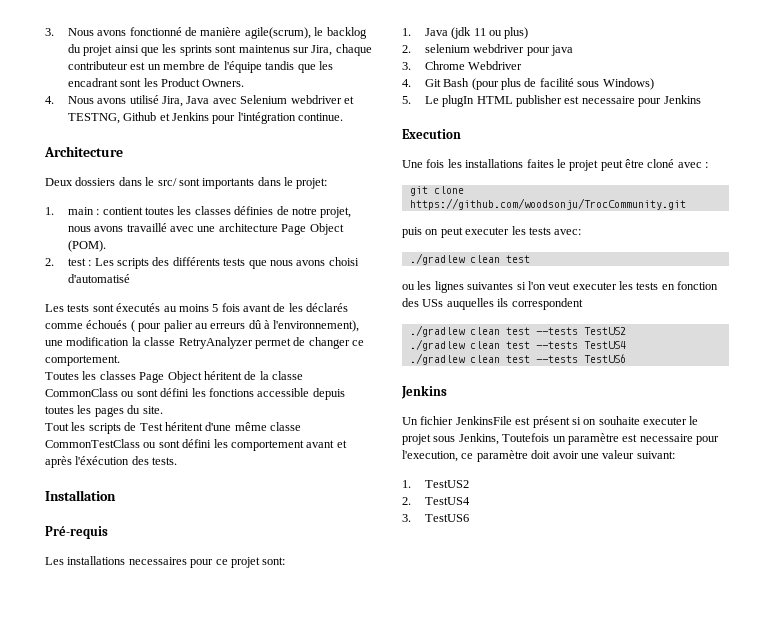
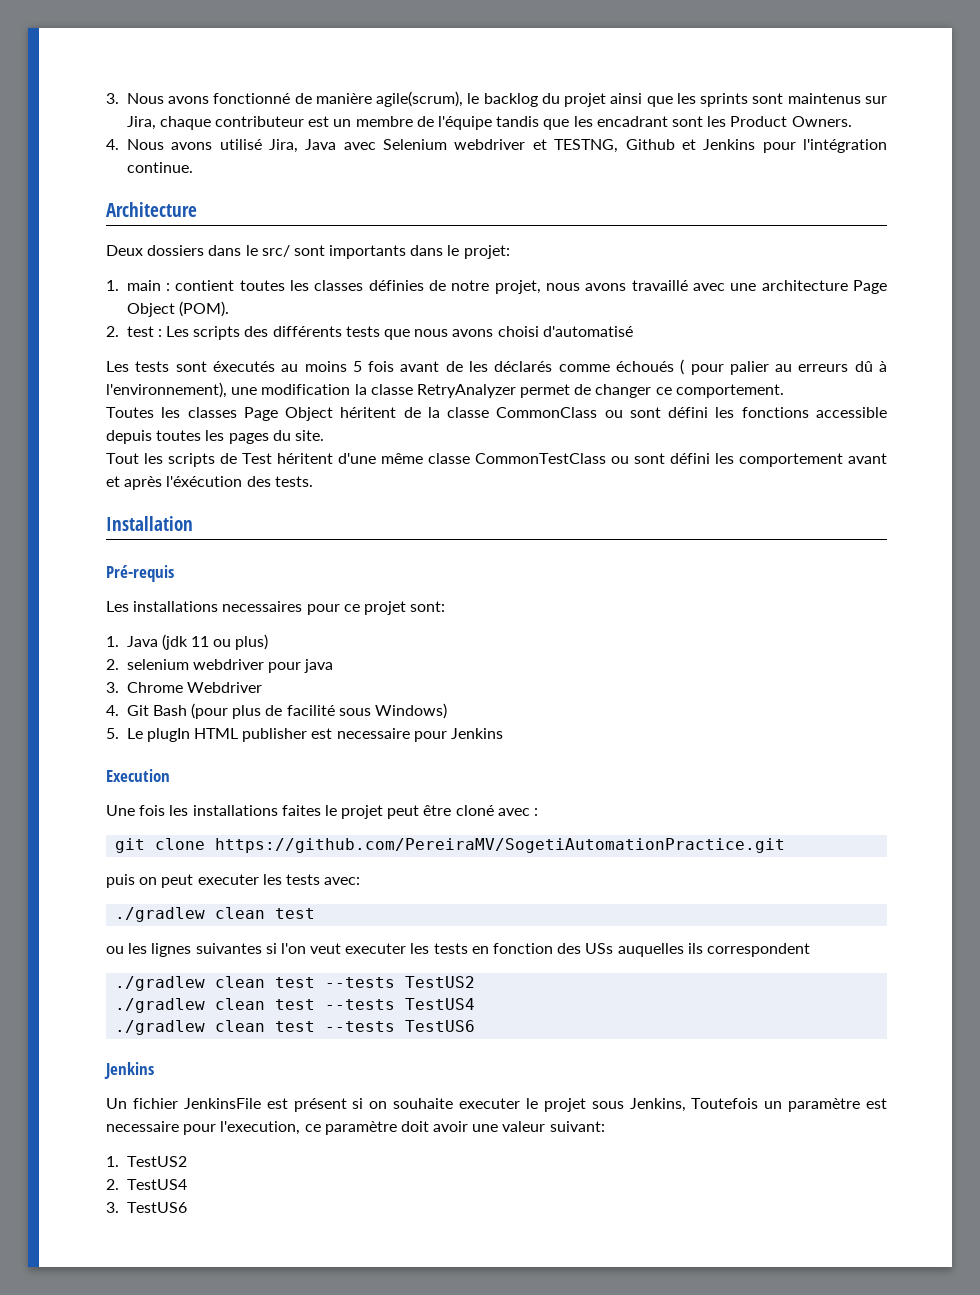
[409,198,686,210] https://github.com/woodsonju/TrocCommunity.git -> [215,838,786,853] https://github.com/PereiraMV/SogetiAutomationPractice.git

